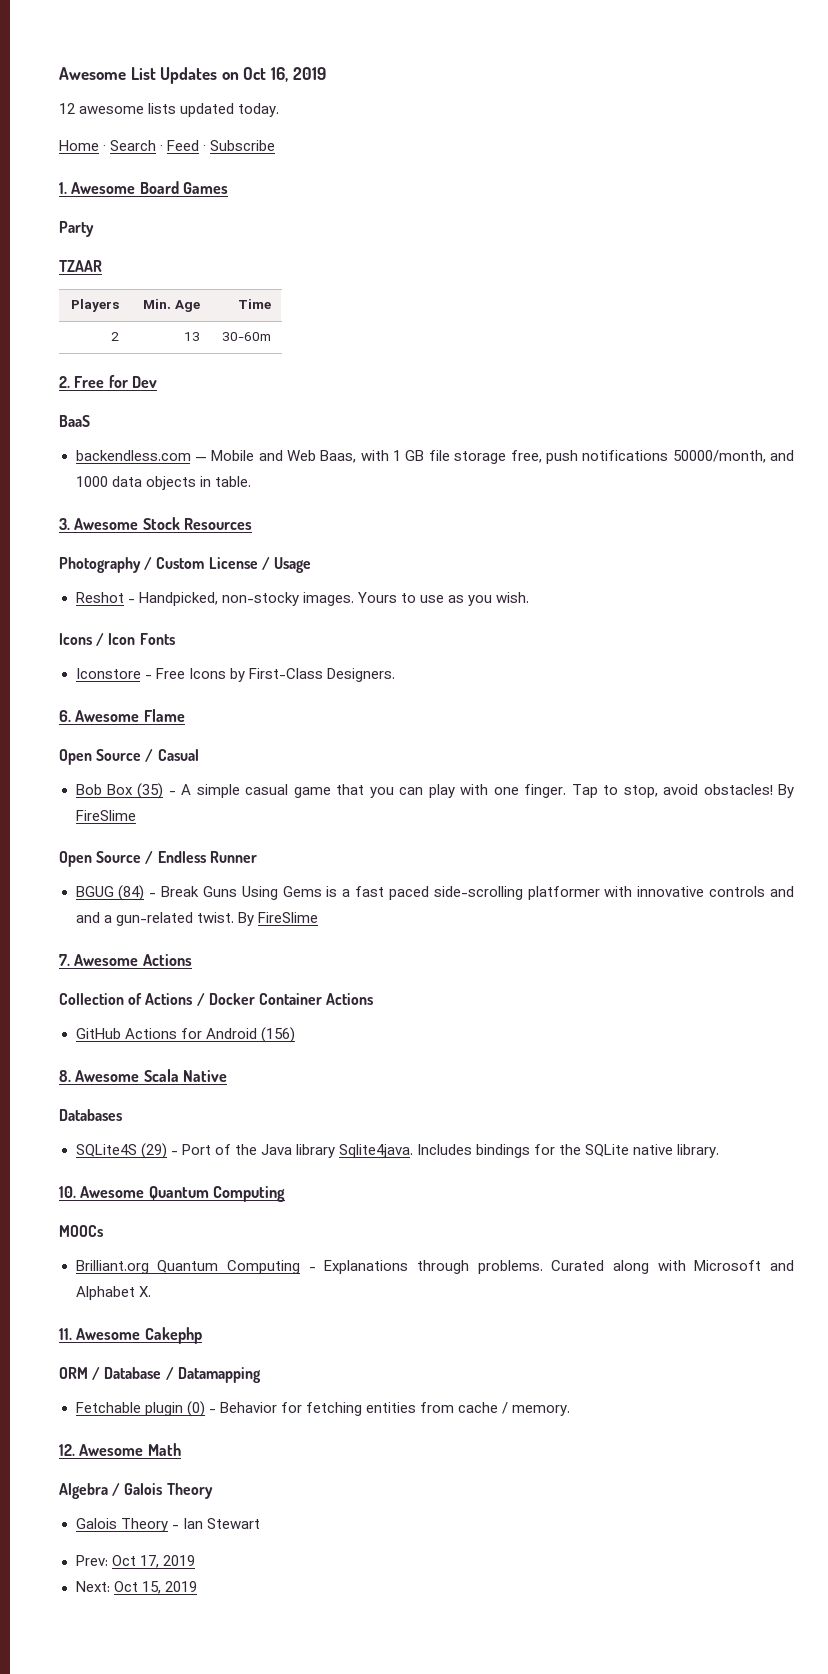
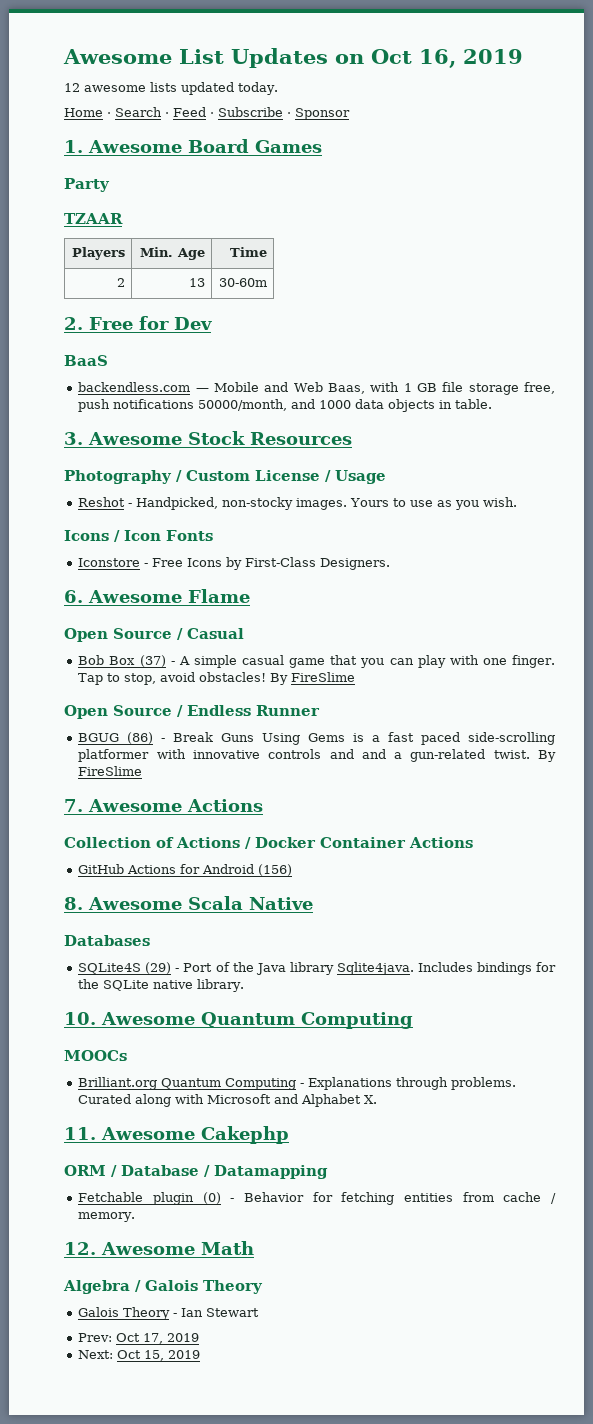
(276, 145) none -> [287,108,350,120] · Sponsor
[137,783,164,799] (35) -> [139,655,166,667] (37)
[118,885,145,901] (84) -> [127,732,154,744] (86)

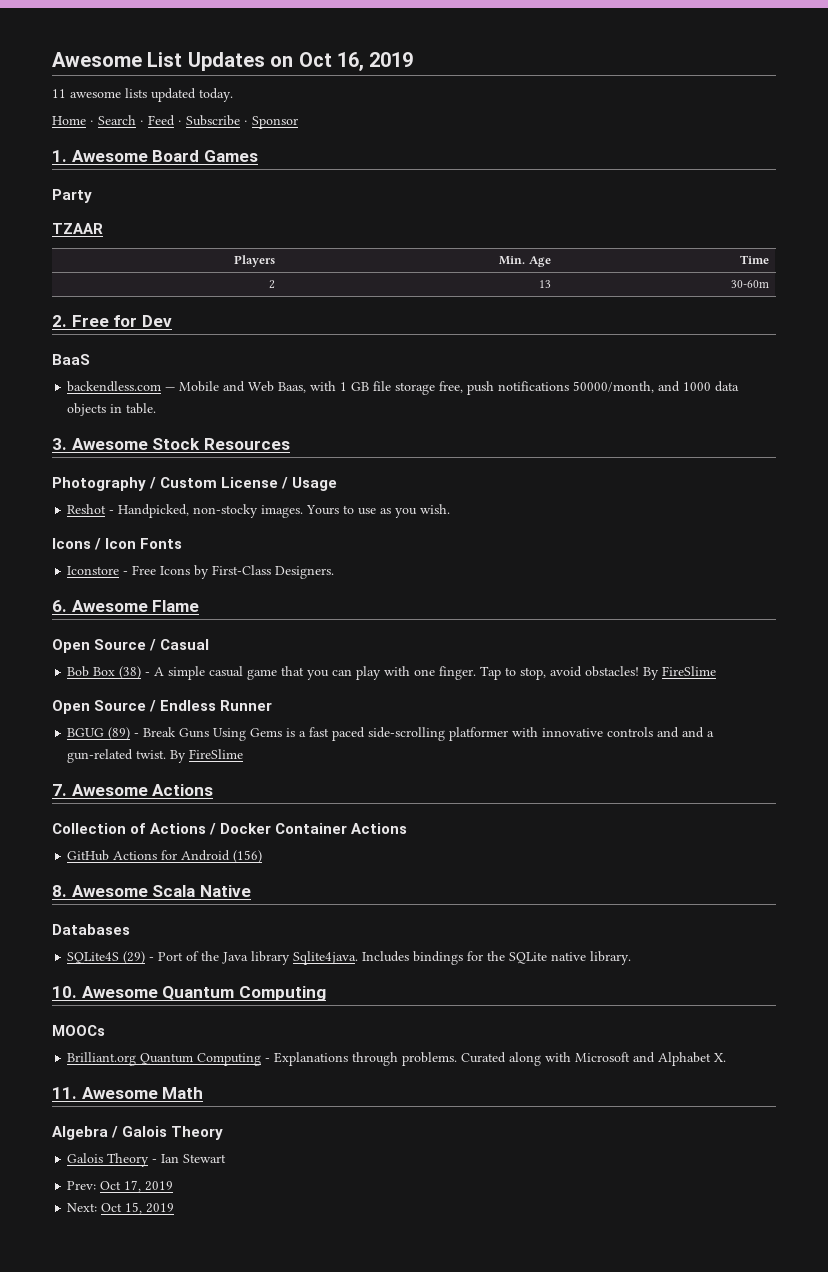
[64,83,80,92] 12 -> [52,89,66,98] 11
[139,655,166,667] (37) -> [119,666,142,679] (38)
[127,732,154,744] (86) -> [108,727,131,740] (89)
[201,1126,289,1144] [64,1165,328,1179] [78,1192,556,1205] [78,1212,136,1222] [64,1242,195,1255] Cakephp // ORM / Database / Datamapping // Fetchable plugin (0) - Behavior for fetching entities from cache / memory. // 12. Awesome -> (158, 1093) none

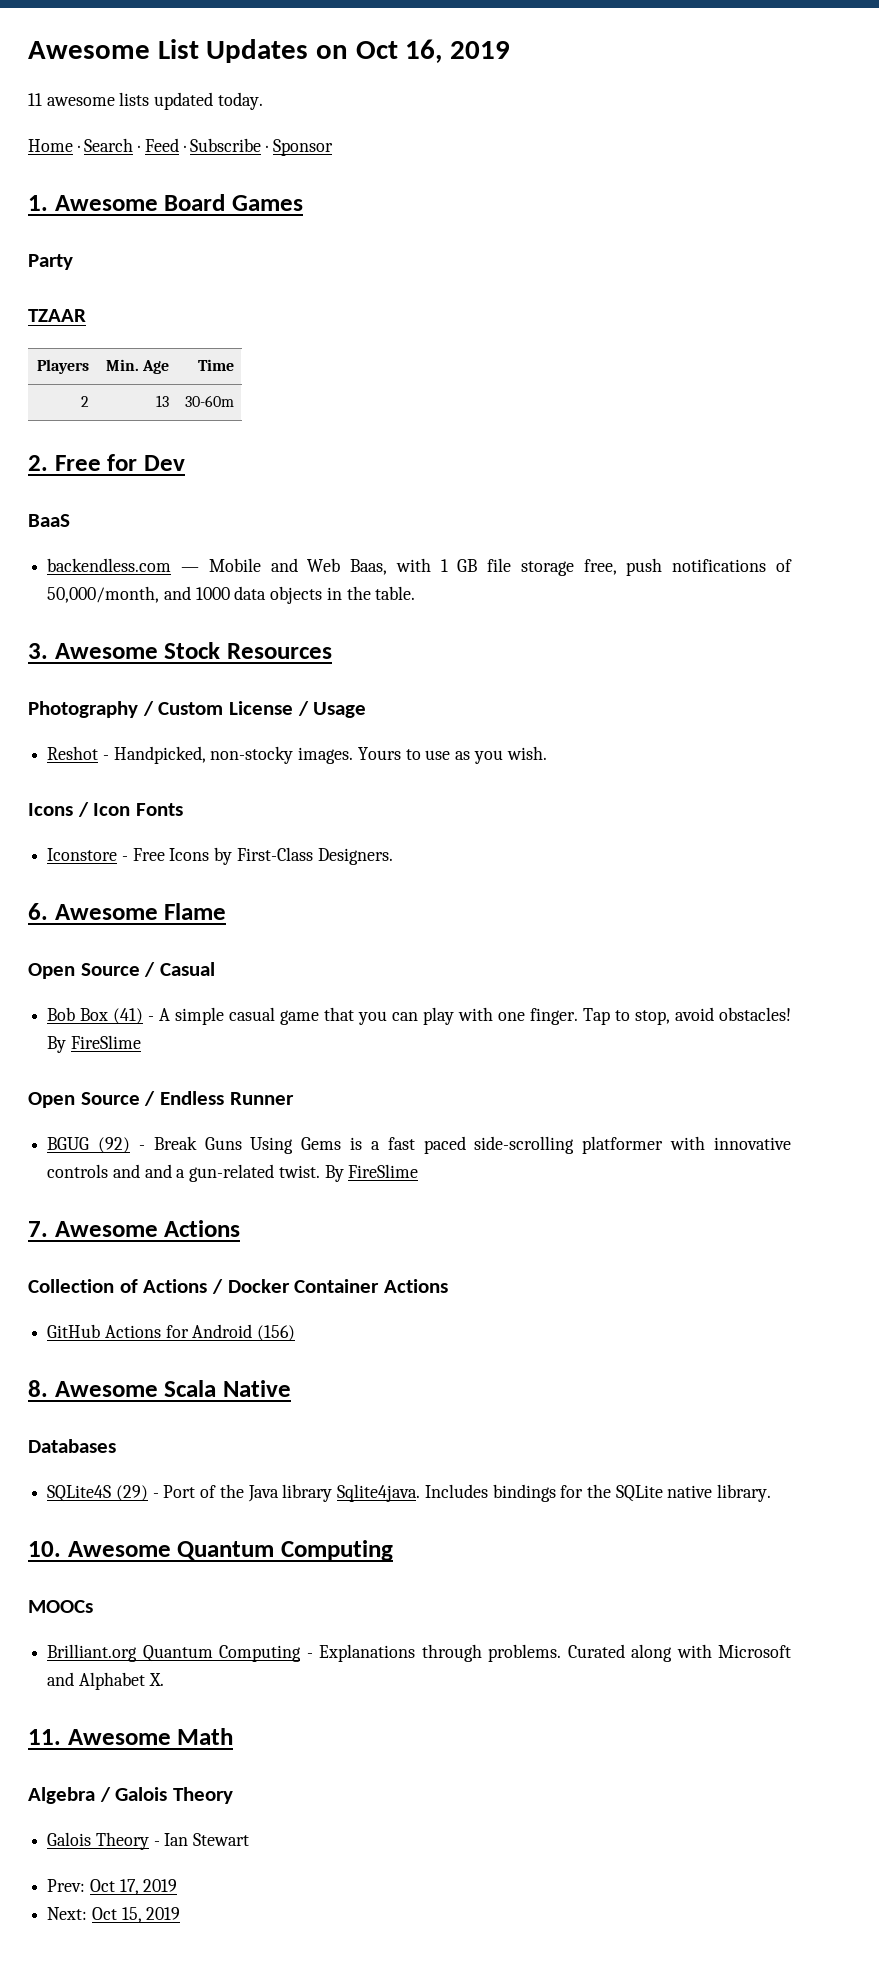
[573,381,655,393] 50000/month, -> [776,559,792,572] [47,586,160,603] of 50,000/month,
(123, 408) none -> [346,586,371,600] the
[119,666,142,679] (38) -> [113,1008,144,1024] (41)
[108,727,131,740] (89) -> [98,1137,131,1153] (92)

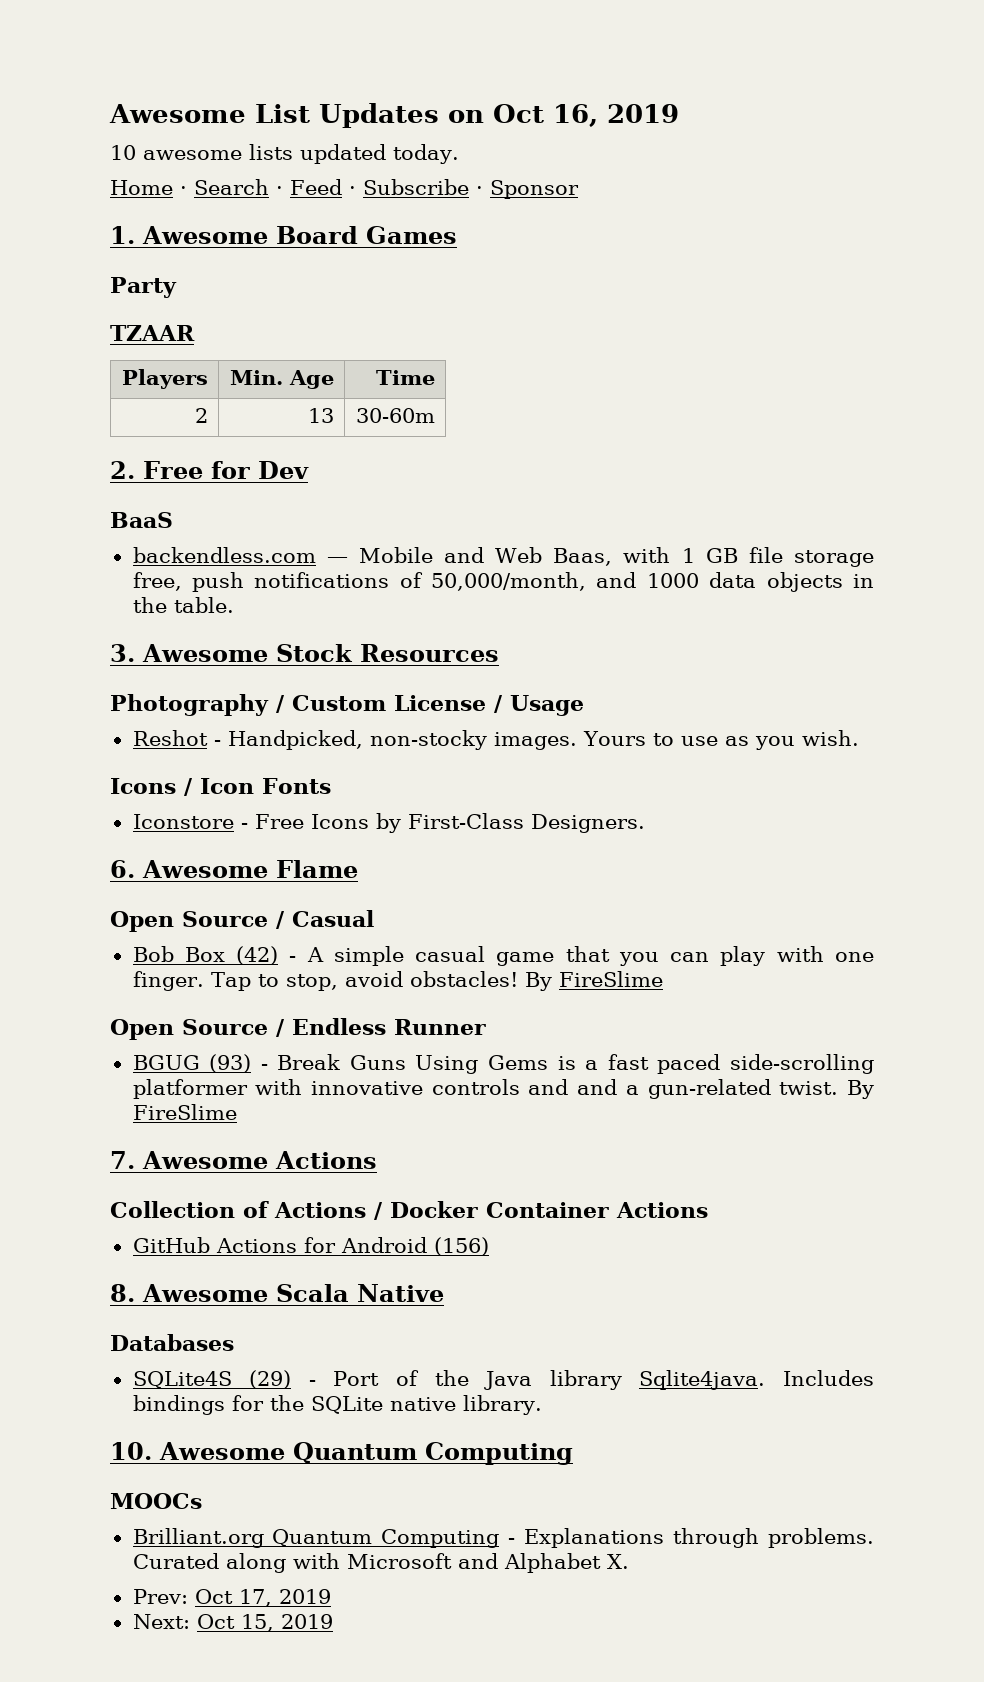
[28,93,42,106] 11 -> [110,145,136,160] 10
[113,1008,144,1024] (41) -> [236,946,279,965] (42)
[98,1137,131,1153] (92) -> [209,1054,252,1073] (93)
[28,1728,234,1745] [28,1787,234,1804] [47,1832,250,1850] // 11. Awesome Math // Algebra / Galois Theory // Galois Theory - Ian Stewart -> (629, 1561) none

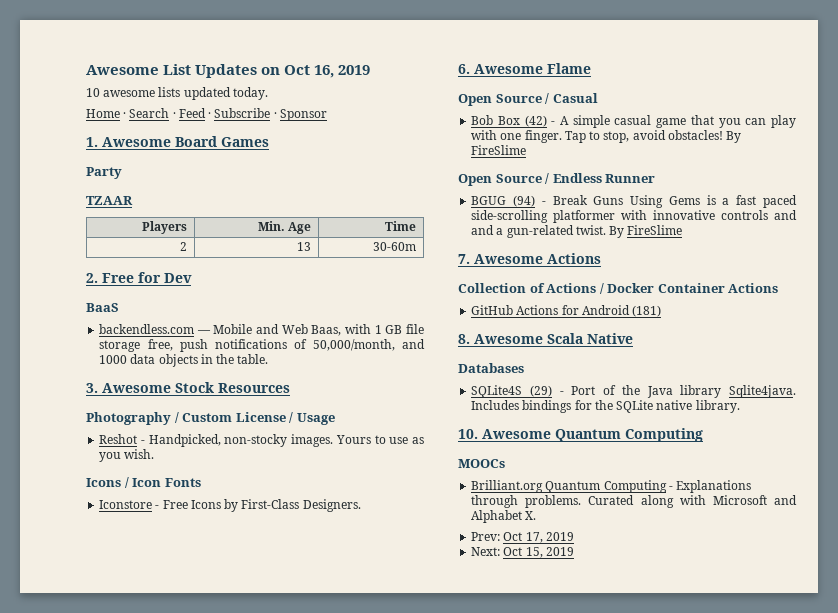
[209,1054,252,1073] (93) -> [512,195,535,207] (94)
[433,1237,489,1256] (156) -> [632,305,662,317] (181)

